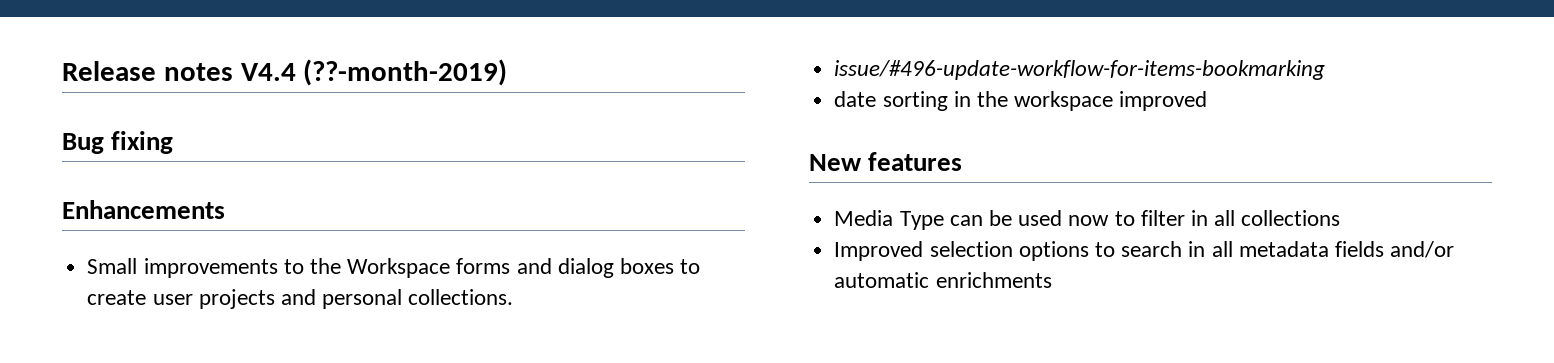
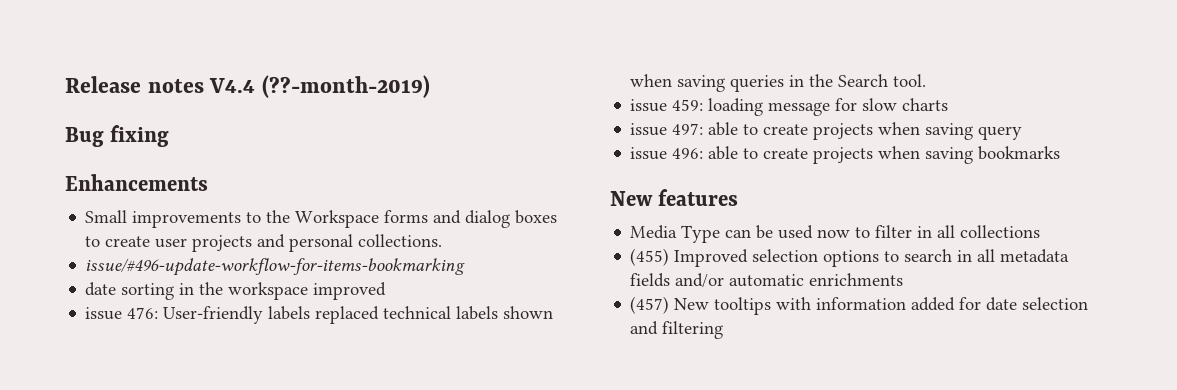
(1208, 101) none -> [85,306,554,324] [630,74,927,92] [630,98,949,116] [630,122,1023,140] [630,146,1061,164] // issue 476: User-friendly labels replaced technical labels shown when saving queries in the Search tool. // issue 459: loading message for slow charts // issue 497: able to create projects when saving query // issue 496: able to create projects when saving bookmarks
(1341, 218) none -> [630,248,670,266] (455)
(1052, 280) none -> [630,296,1089,315] [630,321,724,339] // (457) New tooltips with information added for date selection and filtering

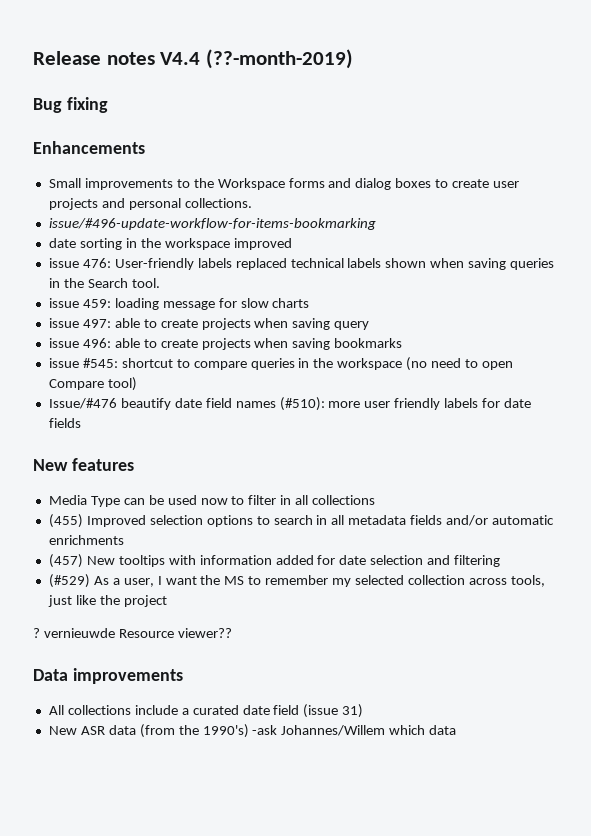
(1061, 153) none -> [48,357,513,371] [48,377,137,391] [48,397,532,411] [48,418,81,428] // issue #545: shortcut to compare queries in the workspace (no need to open Compare tool) // Issue/#476 beautify date field names (#510): more user friendly labels for date fields
(724, 330) none -> [48,574,545,588] [47,595,167,607] [33,628,232,638] [33,668,183,684] [48,704,364,718] [48,724,457,738] // (#529) As a user, I want the MS to remember my selected collection across tools, just like the project // ? vernieuwde Resource viewer?? // Data improvements // All collections include a curated date field (issue 31) // New ASR data (from the 1990's) -ask Johannes/Willem which data

